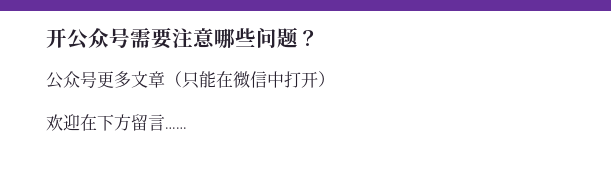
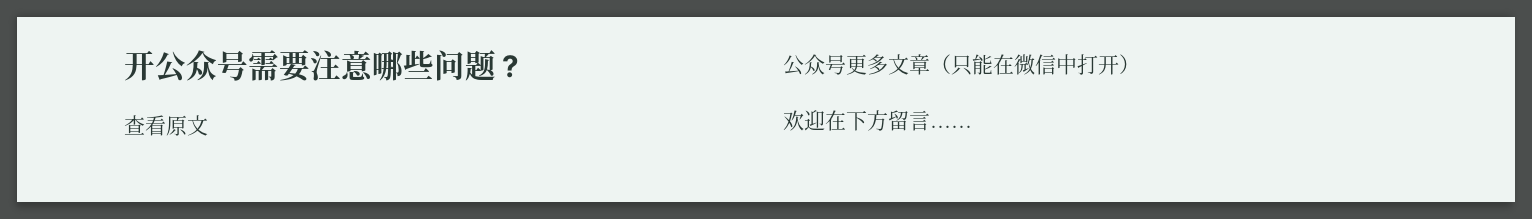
(319, 38) none -> [124,115,208,136] // 查看原文

